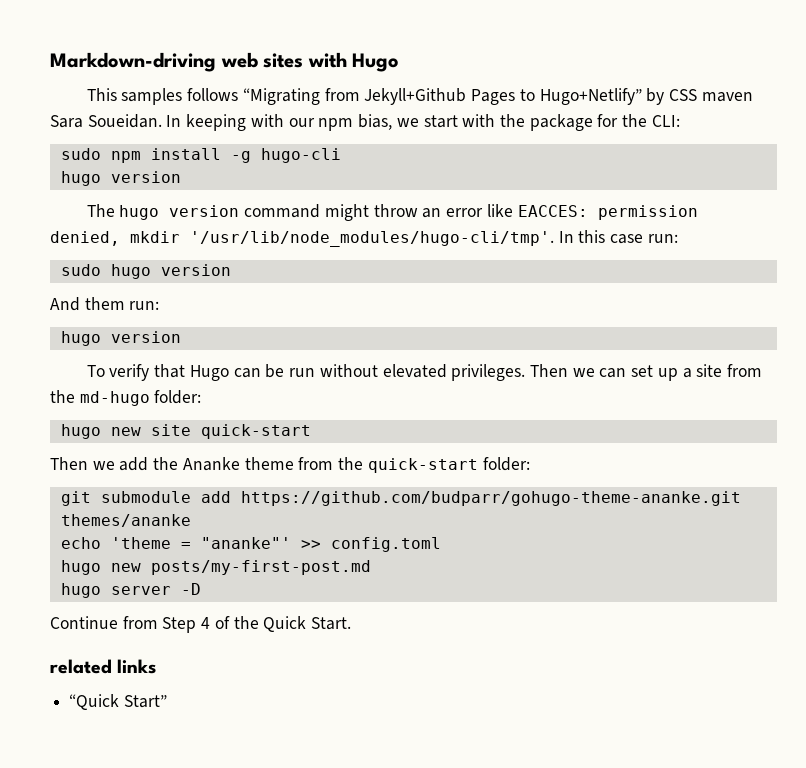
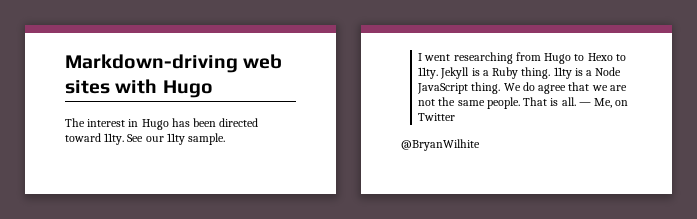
[86,88,753,105] [50,114,680,131] [60,148,341,163] [60,171,181,186] [86,204,698,221] [50,230,678,247] [60,264,231,279] [50,297,160,311] [60,331,181,346] [86,364,763,381] [50,390,202,406] [60,424,311,439] [50,457,530,473] [60,491,741,506] [60,514,191,527] [60,537,441,552] [60,560,371,575] [60,583,201,598] [50,616,352,633] [50,659,157,674] [69,694,167,710] This samples follows “Migrating from Jekyll+Github Pages to Hugo+Netlify” by CSS maven Sara Soueidan. In keeping with our npm bias, we start with the package for the CLI: // sudo npm install -g hugo-cli // hugo version // The hugo version command might throw an error like EACCES: permission denied, mkdir '/usr/lib/node_modules/hugo-cli/tmp'. In this case run: // sudo hugo version // And them run: // hugo version // To verify that Hugo can be run without elevated privileges. Then we can set up a site from the md-hugo folder: // hugo new site quick-start // Then we add the Ananke theme from the quick-start folder: // git submodule add https://github.com/budparr/gohugo-theme-ananke.git themes/ananke // echo 'theme = "ananke"' >> config.toml // hugo new posts/my-first-post.md // hugo server -D // Continue from Step 4 of the Quick Start. // related links // “Quick Start” -> [65,118,259,130] [65,133,226,145] [418,52,626,64] [418,67,622,79] [417,82,627,94] [418,97,629,109] [418,113,456,121] [401,139,480,151] The interest in Hugo has been directed toward 11ty. See our 11ty sample. // I went researching from Hugo to Hexo to 11ty. Jekyll is a Ruby thing. 11ty is a Node JavaScript thing. We do agree that we are not the same people. That is all. — Me, on Twitter // @BryanWilhite

